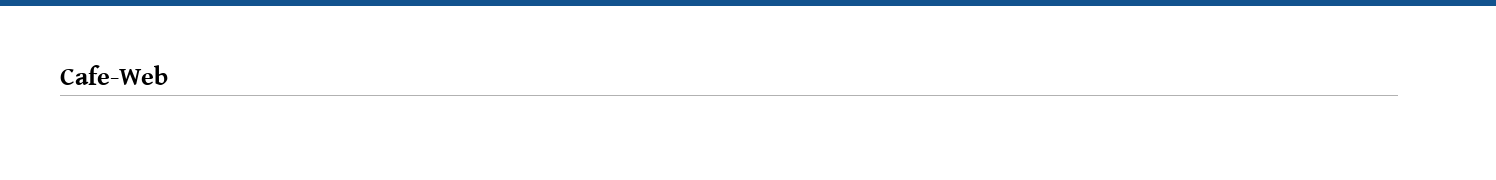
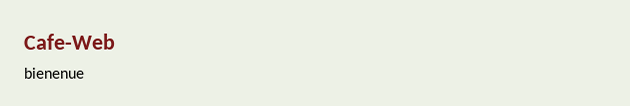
(168, 75) none -> [24,67,85,79] // bienenue

